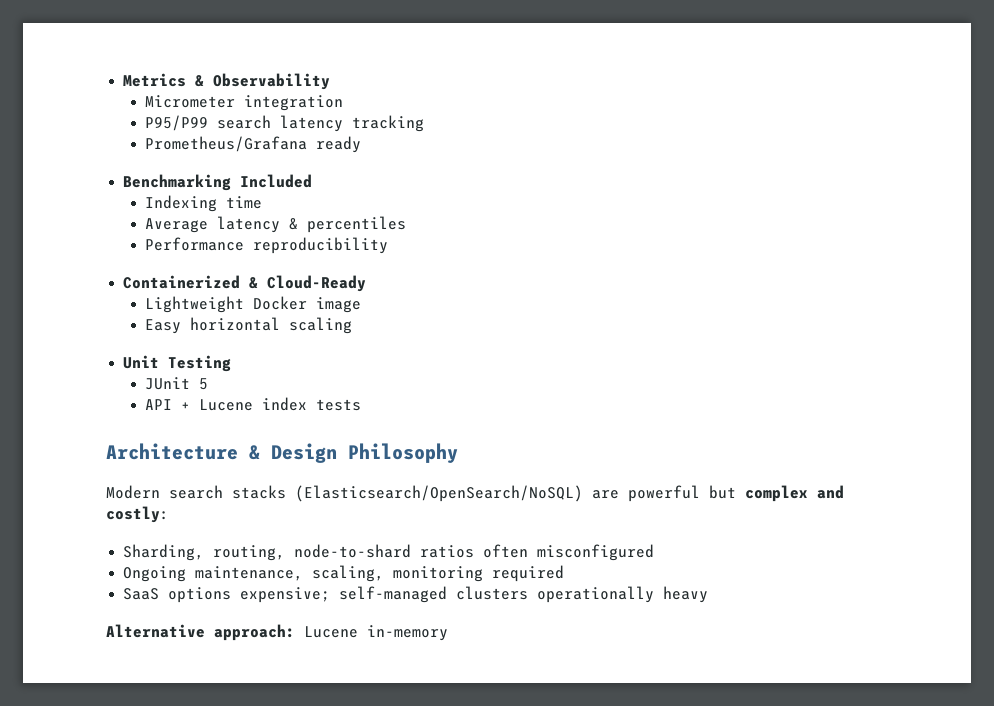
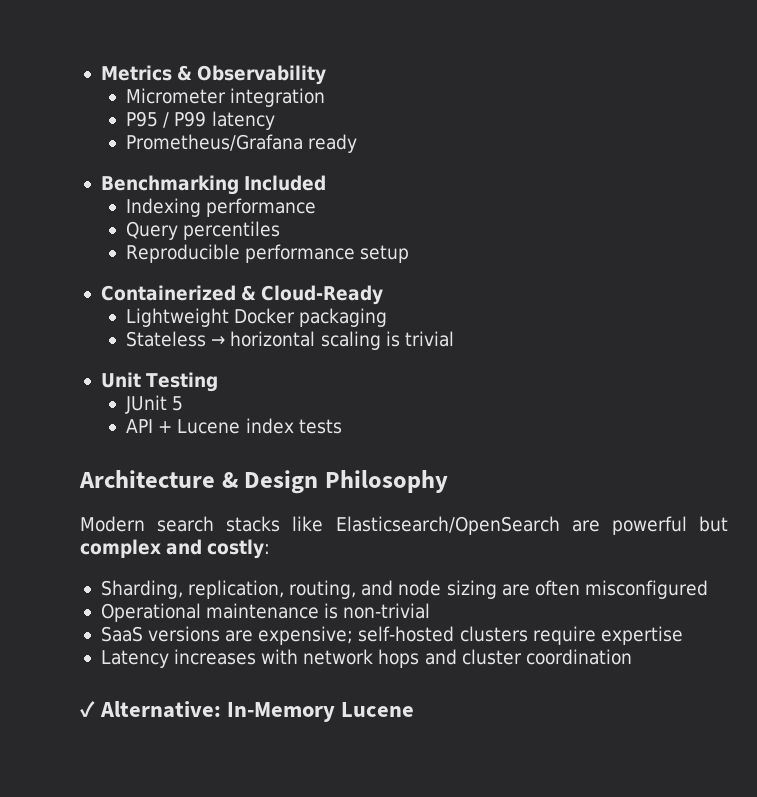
[145,115,425,132] P95/P99 search latency tracking -> [126,111,275,130] P95 / P99 latency
[226,196,263,209] [145,216,407,233] [145,237,389,254] time // Average latency & percentiles // Performance reproducibility -> [206,198,317,217] [126,221,281,240] [126,244,410,263] performance // Query percentiles // Reproducible performance setup
[316,297,362,313] [145,319,182,334] image // Easy -> [299,308,388,327] [126,331,226,347] packaging // Stateless →
(353, 325) none -> [385,331,454,347] is trivial
[295,485,583,502] (Elasticsearch/OpenSearch/NoSQL) -> [292,516,560,535] like Elasticsearch/OpenSearch
[213,544,655,561] [123,565,565,582] [123,586,709,603] [106,624,448,641] routing, node-to-shard ratios often misconfigured // Ongoing maintenance, scaling, monitoring required // SaaS options expensive; self-managed clusters operationally heavy // Alternative approach: Lucene in-memory -> [188,580,708,599] [100,603,431,622] [100,626,683,645] [100,649,632,668] [80,701,415,722] replication, routing, and node sizing are often misconfigured // Operational maintenance is non-trivial // SaaS versions are expensive; self-hosted clusters require expertise // Latency increases with network hops and cluster coordination // ✓ Alternative: In-Memory Lucene

